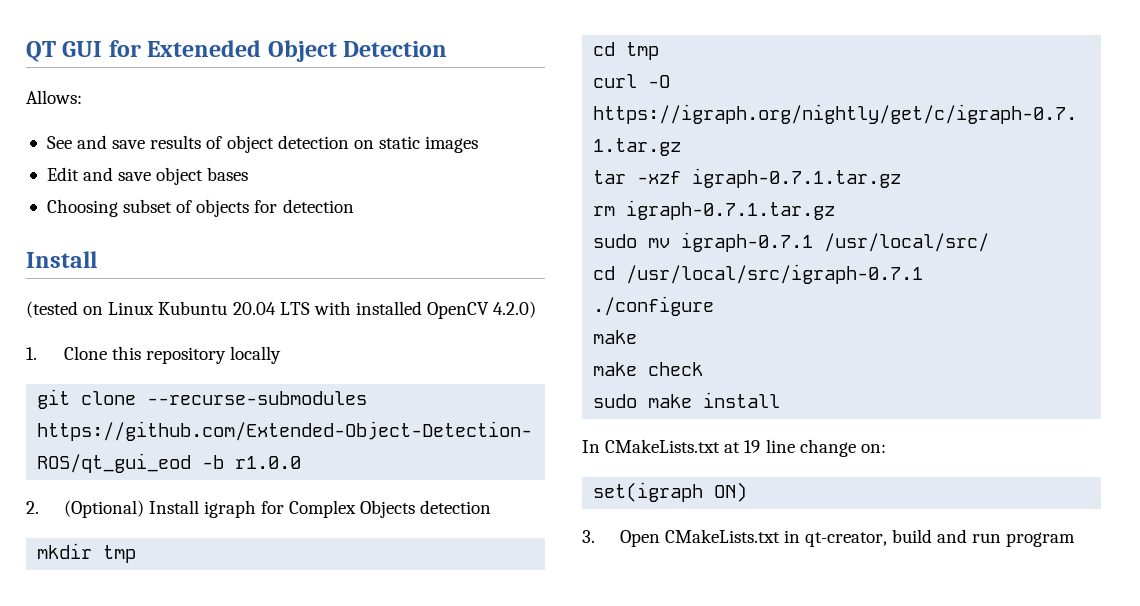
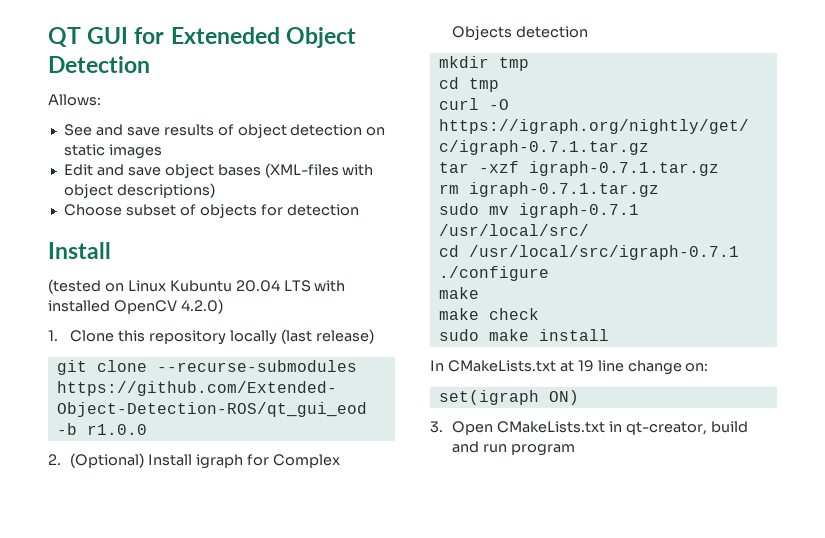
[46,199,118,217] // Choosing -> [264,163,374,178] [63,183,215,198] [63,204,122,216] (XML-files with object descriptions) // Choose
(281, 355) none -> [280,329,374,344] (last release)

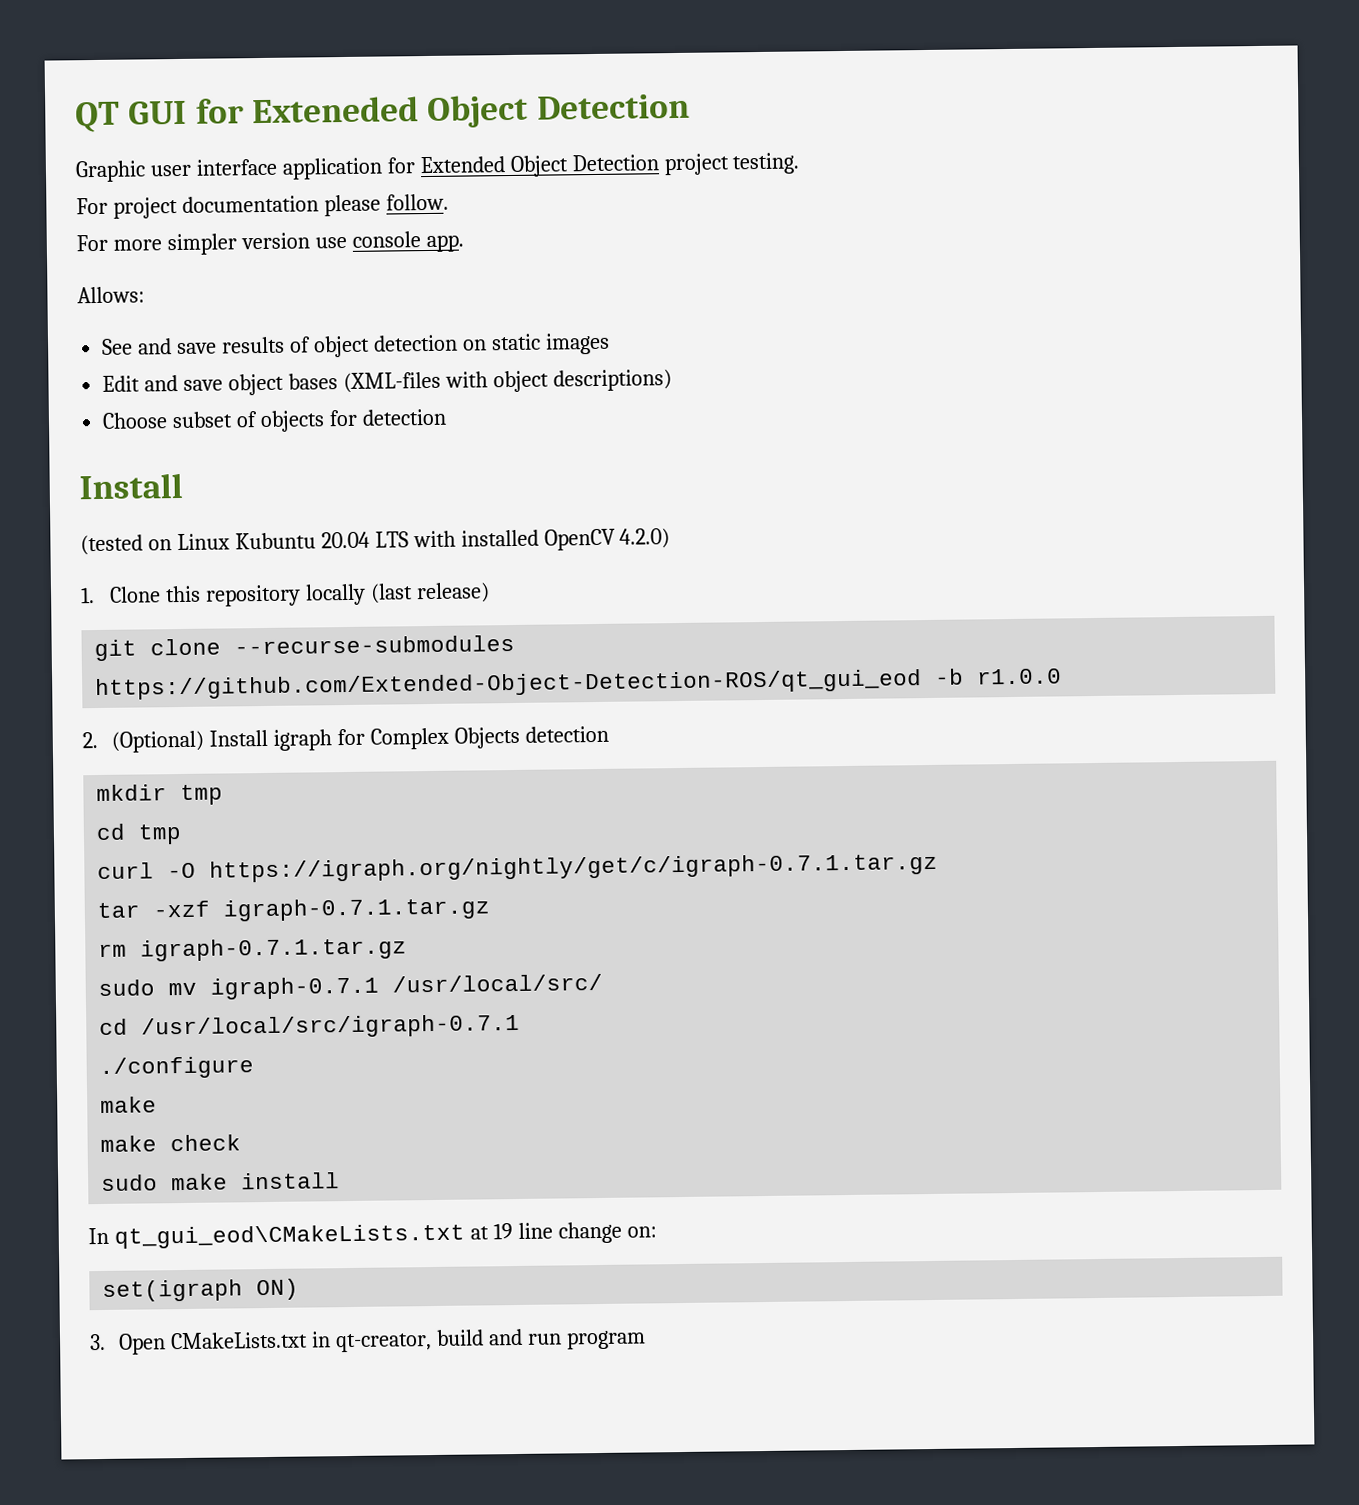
(150, 64) none -> [75,152,801,183] [76,193,449,219] [76,231,464,256] // Graphic user interface application for Extended Object Detection project testing. // For project documentation please follow. // For more simpler version use console app.
[447,360,556,372] CMakeLists.txt -> [113,1223,465,1249] qt_gui_eod\CMakeLists.txt

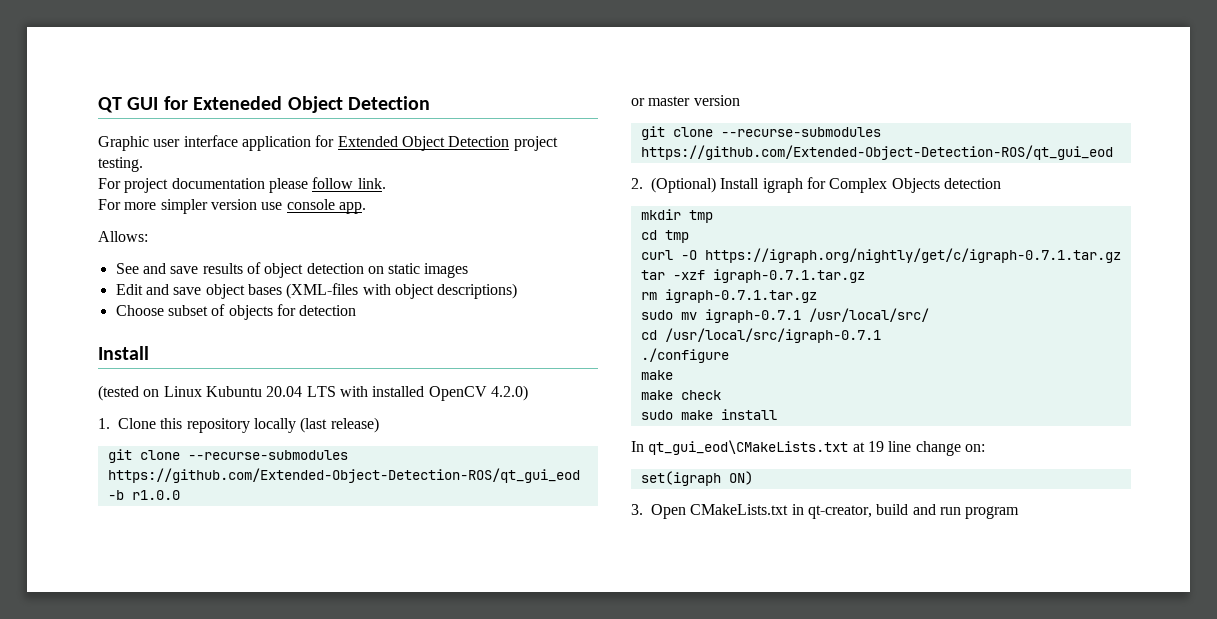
[385,193,449,211] follow. -> [312,177,386,189] follow link.
(1063, 676) none -> [631,95,740,106] [640,126,881,140] [640,145,1113,160] // or master version // git clone --recurse-submodules https://github.com/Extended-Object-Detection-ROS/qt_gui_eod

